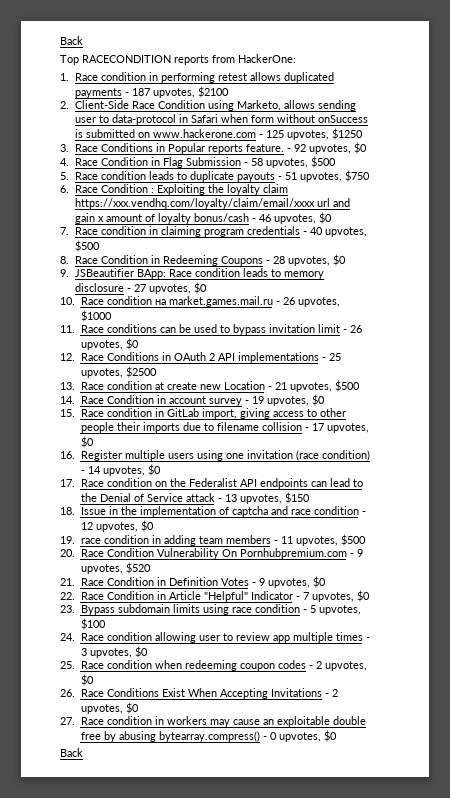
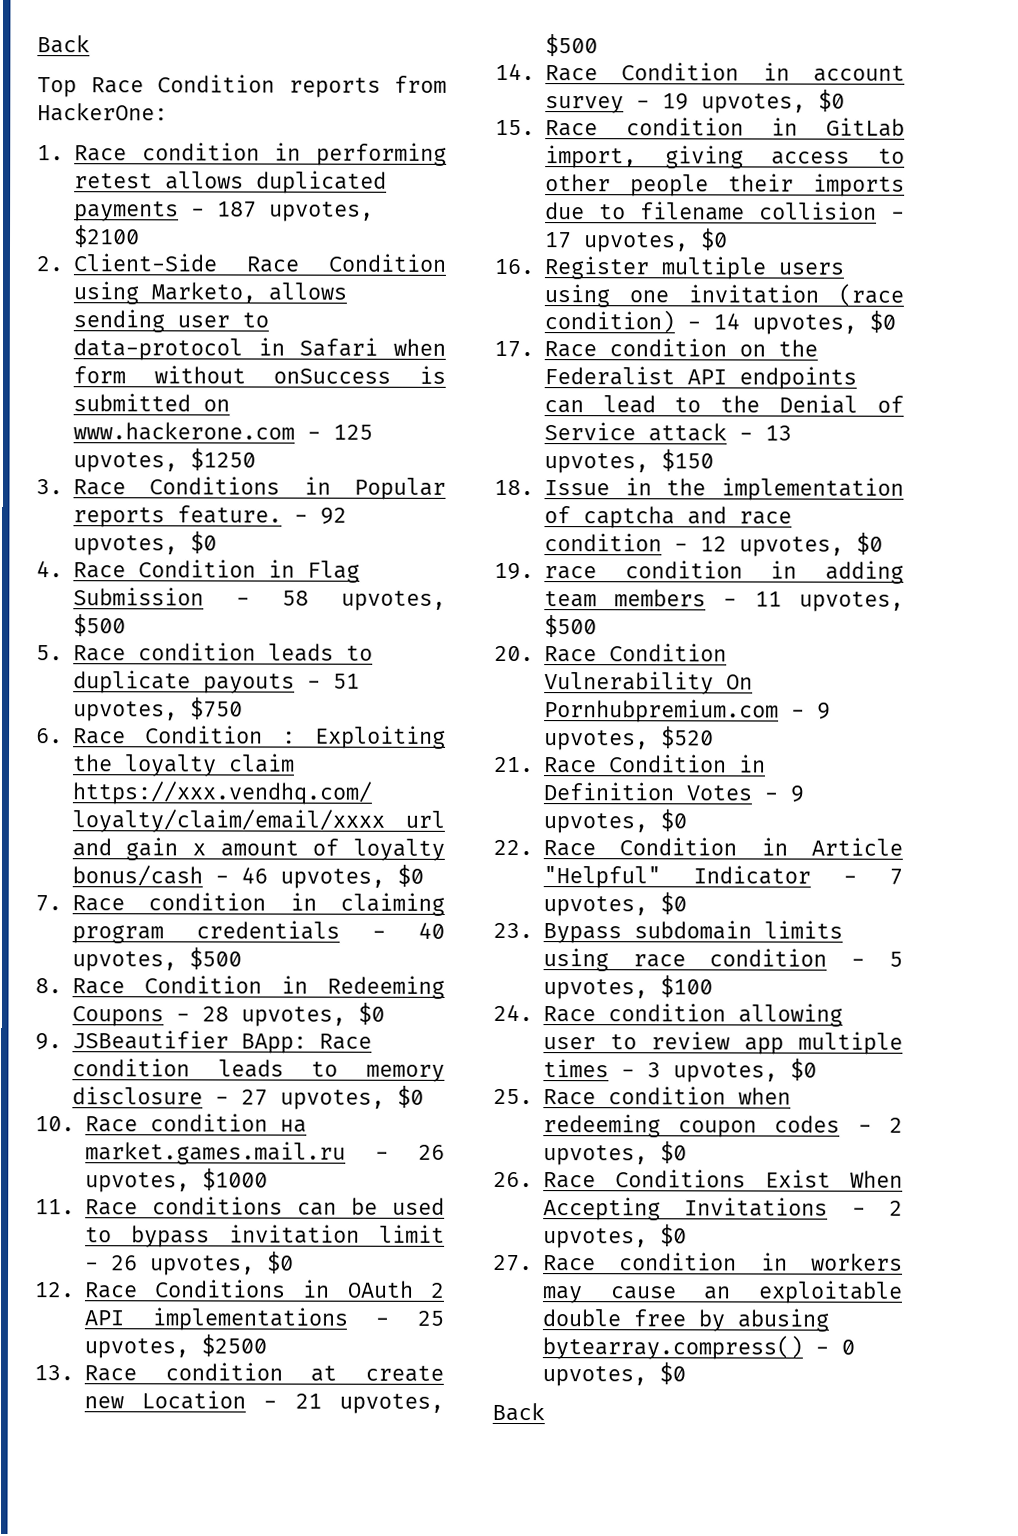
[82,55,171,63] RACECONDITION -> [90,74,275,94] Race Condition

